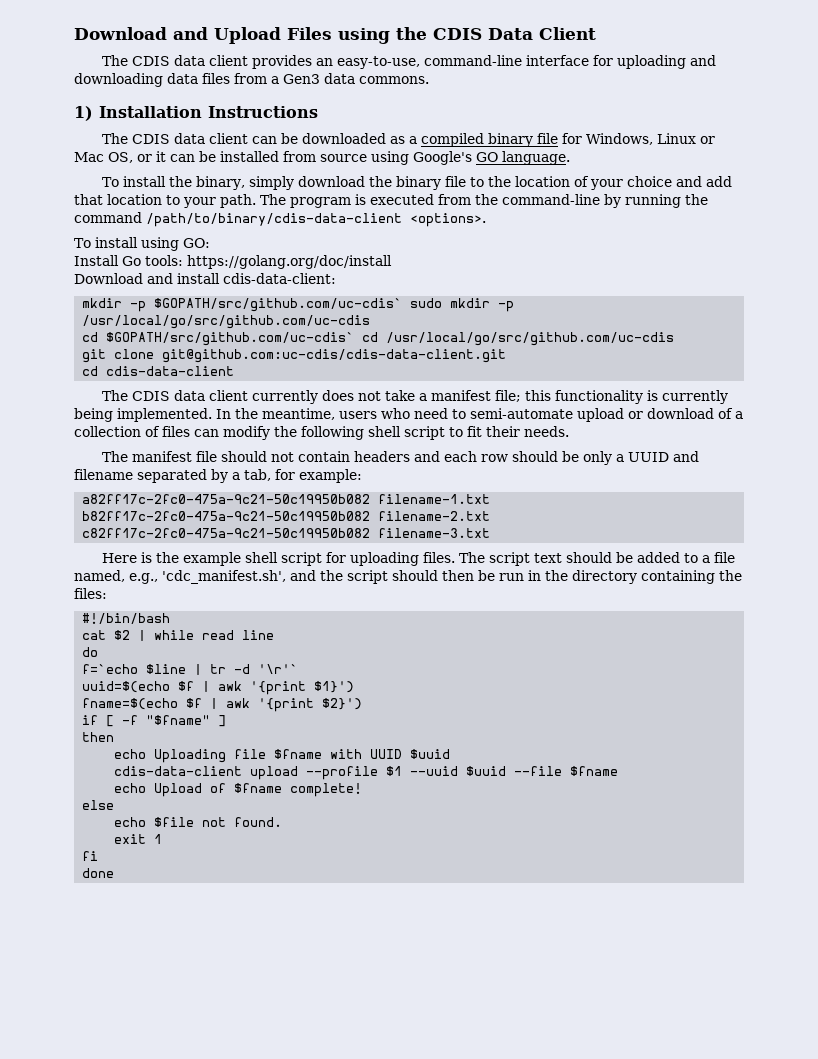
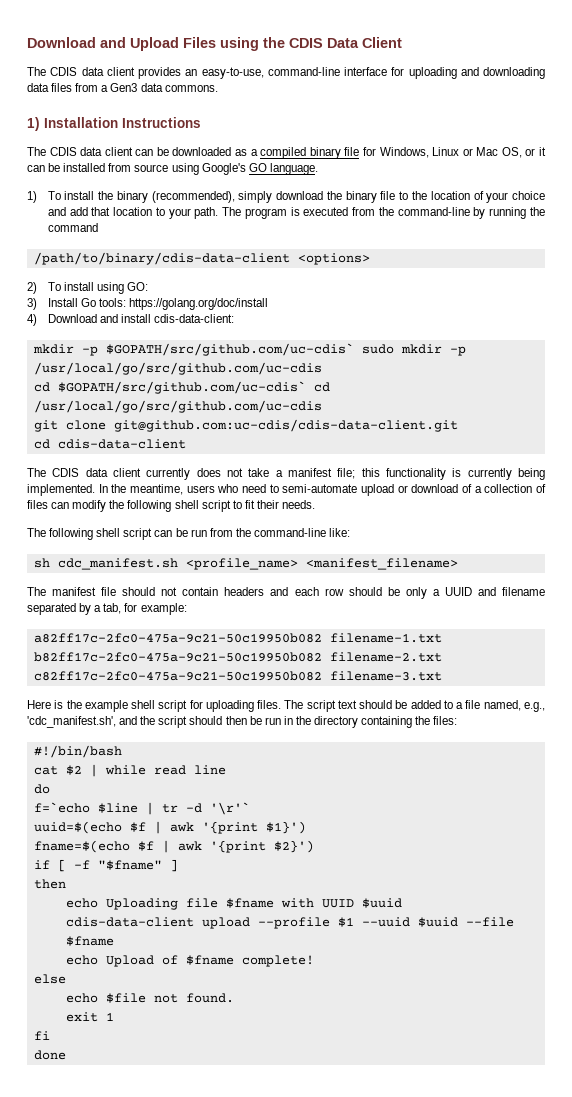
(570, 158) none -> [27,191,37,203] 1)
[195,176,245,190] binary, -> [116,191,235,203] binary (recommended),
[146,213,486,227] /path/to/binary/cdis-data-client <options>. // -> [33,252,370,265] [27,282,37,294] // /path/to/binary/cdis-data-client <options> // 2)
(210, 243) none -> [27,298,37,310] 3)
(392, 262) none -> [27,314,37,326] 4)
(569, 431) none -> [27,528,351,540] [33,558,458,570] // The following shell script can be run from the command-line like: // sh cdc_manifest.sh <profile_name> <manifest_filename>

